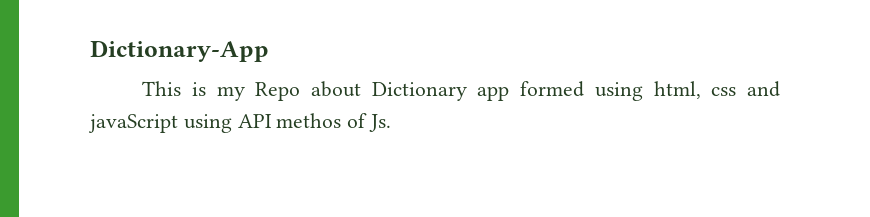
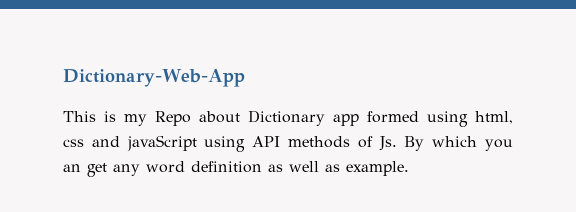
[90,40,269,62] Dictionary-App -> [63,69,245,87] Dictionary-Web-App
[276,113,342,128] methos -> [288,136,350,148] methods
(392, 123) none -> [404,136,513,151] [63,161,409,177] By which you an get any word definition as well as example.

